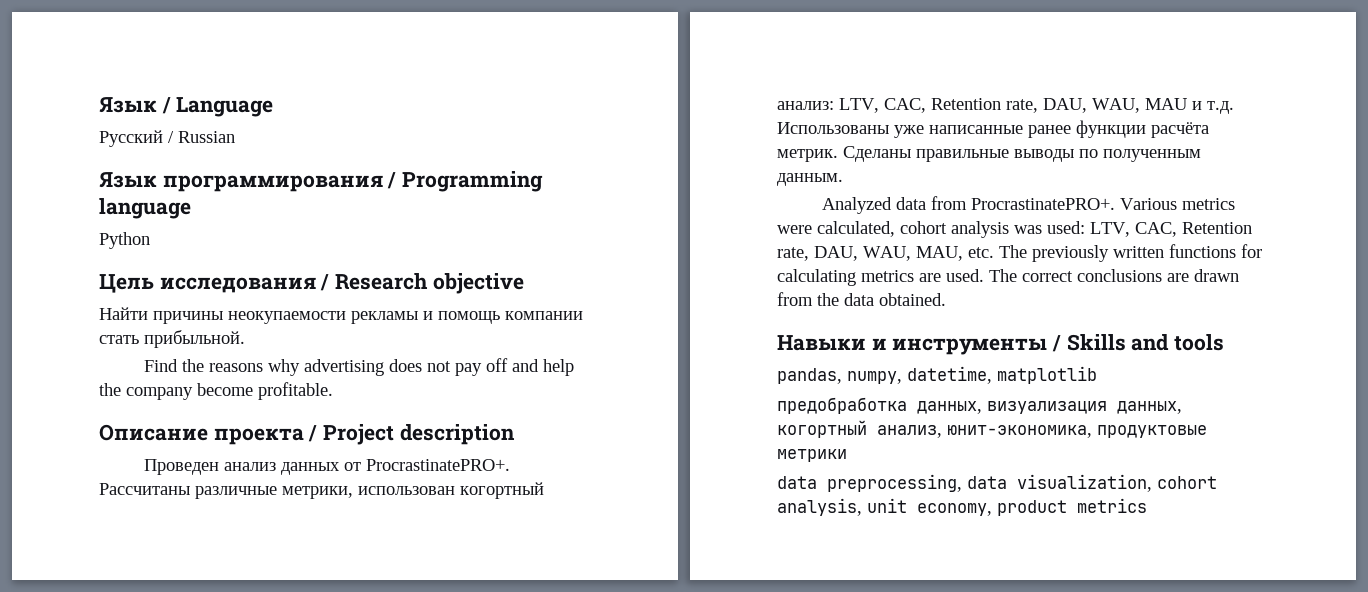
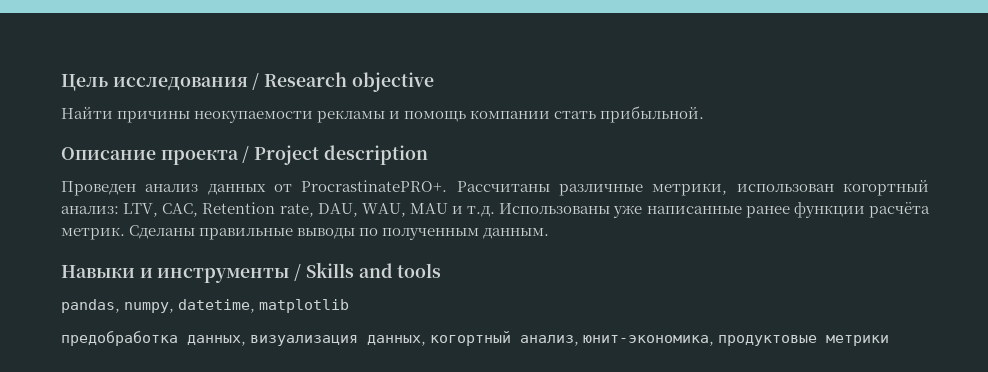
[99,97,274,117] [99,130,235,147] [99,171,544,192] [99,198,191,219] [99,232,150,249] Язык / Language // Русский / Russian // Язык программирования / Programming language // Python // -> (61, 82) none
[143,358,574,376] [99,382,333,400] // Find the reasons why advertising does not pay off and help the company become profitable. -> (705, 114) none
[821,196,1235,214] [777,221,1252,238] [777,244,1262,262] [777,269,1239,286] [777,292,946,306] // Analyzed data from ProcrastinatePRO+. Various metrics were calculated, cohort analysis was used: LTV, CAC, Retention rate, DAU, WAU, MAU, etc. The previously written functions for calculating metrics are used. The correct conclusions are drawn from the data obtained. -> (550, 233) none
[777,474,1217,492] [777,498,1147,516] // data preprocessing, data visualization, cohort analysis, unit economy, product metrics -> (890, 340) none

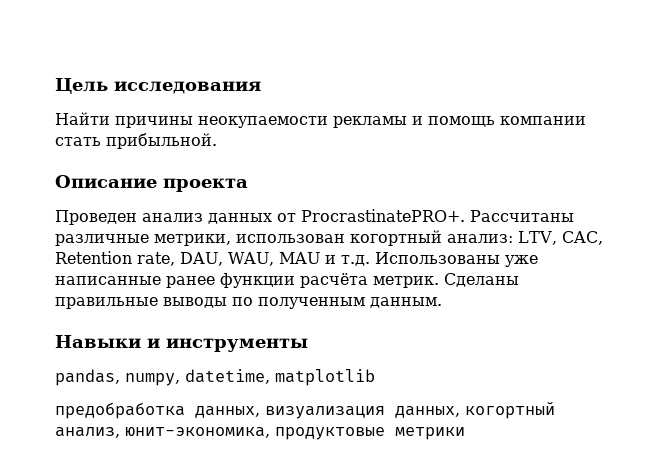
[252,72,434,92] / Research objective -> (261, 87) none
[242,145,428,165] / Project description -> (248, 185) none
[294,262,442,281] / Skills and tools -> (308, 345) none

